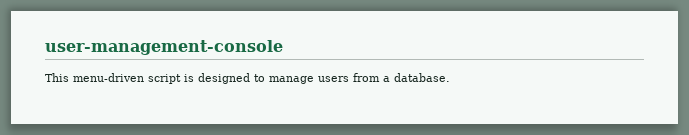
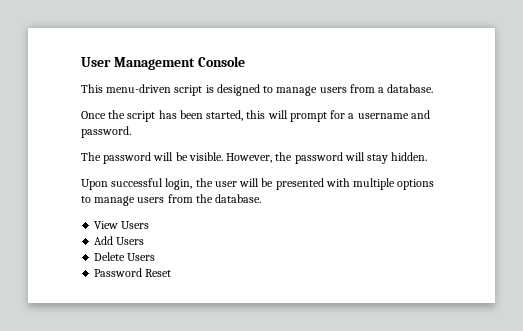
[45,40,283,55] user-management-console -> [81,56,245,70] User Management Console
(450, 77) none -> [81,110,430,122] [81,126,131,138] [81,152,428,164] [81,178,435,190] [81,194,262,206] [94,221,150,229] [94,236,145,245] [94,252,156,261] [94,268,172,277] // Once the script has been started, this will prompt for a username and password. // The password will be visible. However, the password will stay hidden. // Upon successful login, the user will be presented with multiple options to manage users from the database. // View Users // Add Users // Delete Users // Password Reset

